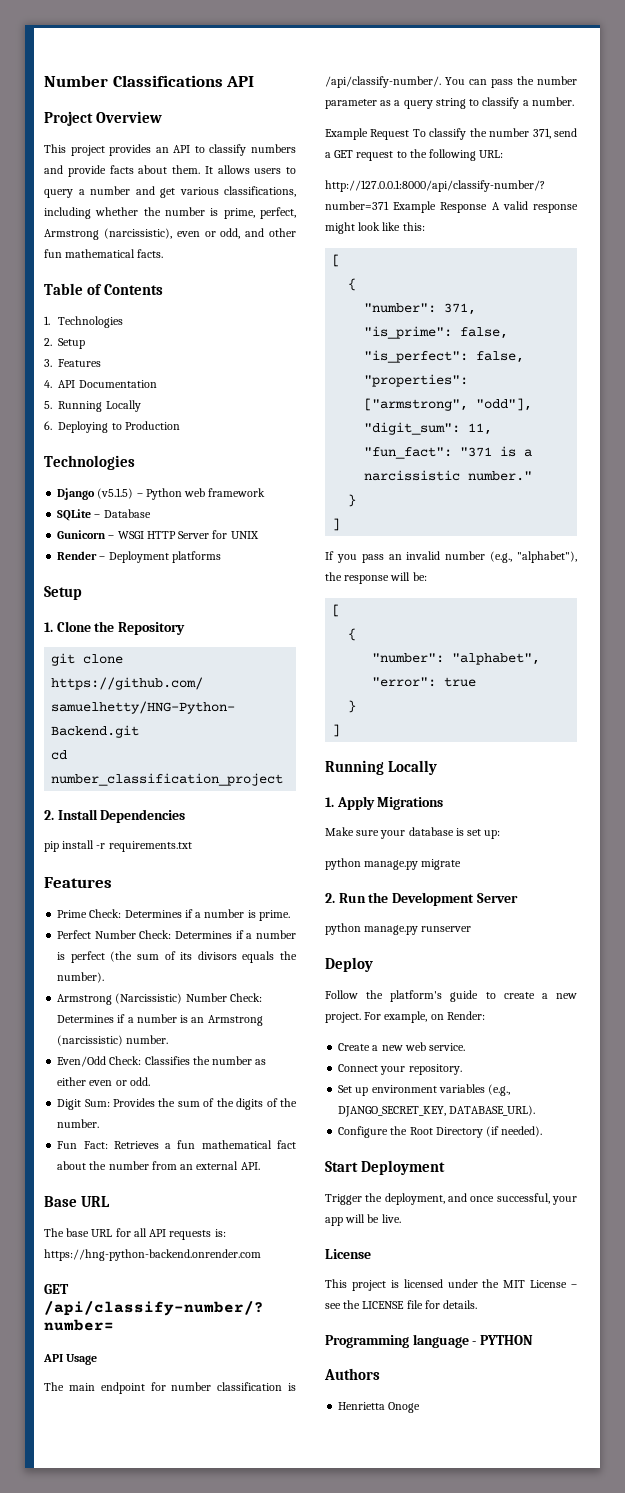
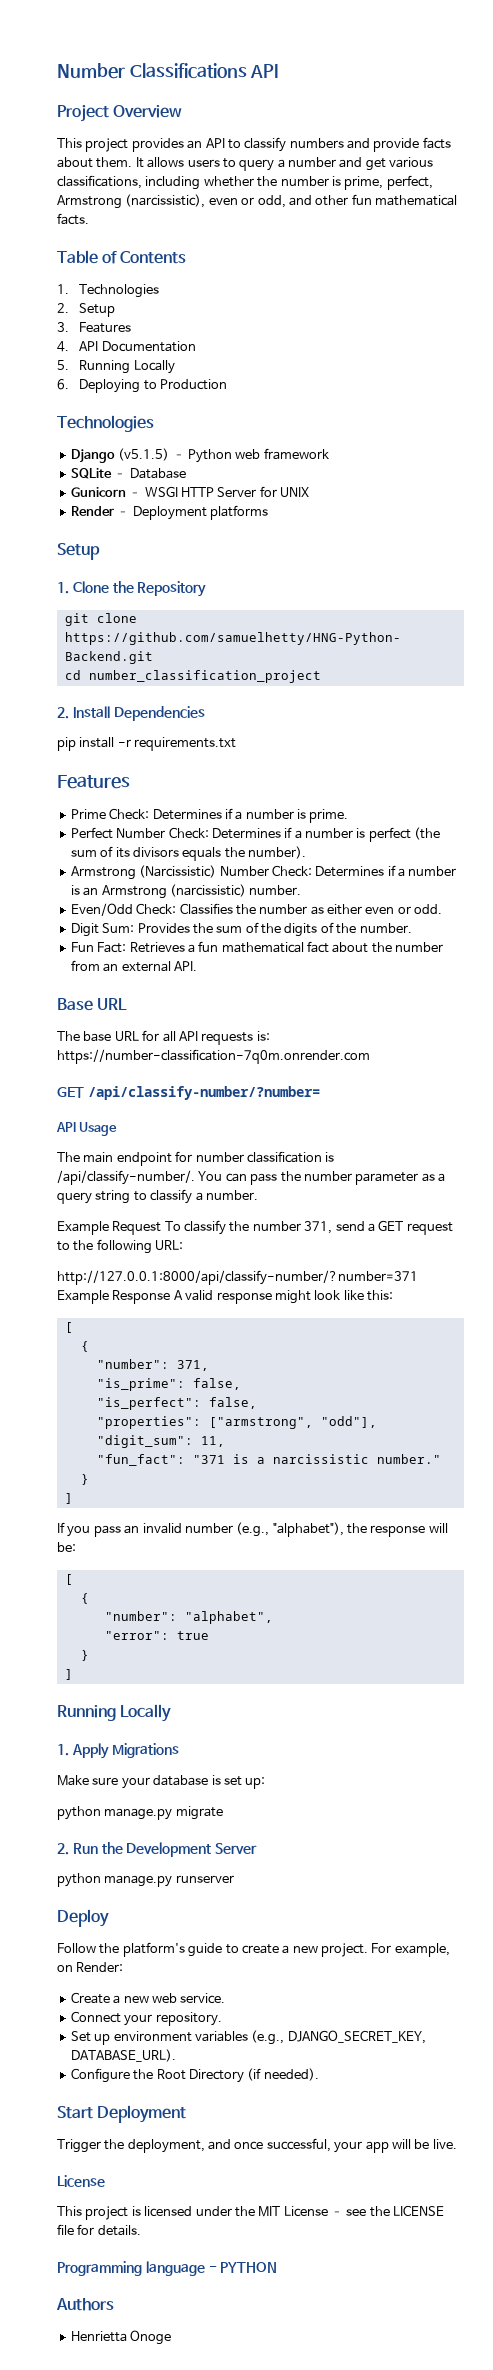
[44,1249,261,1261] https://hng-python-backend.onrender.com -> [57,1049,370,1064] https://number-classification-7q0m.onrender.com

